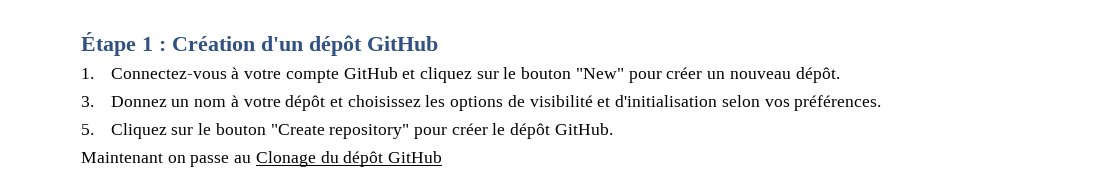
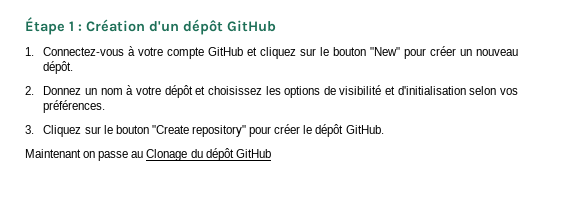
[81,96,94,107] 3. -> [25,86,34,95] 2.
[81,124,94,135] 5. -> [25,125,34,134] 3.

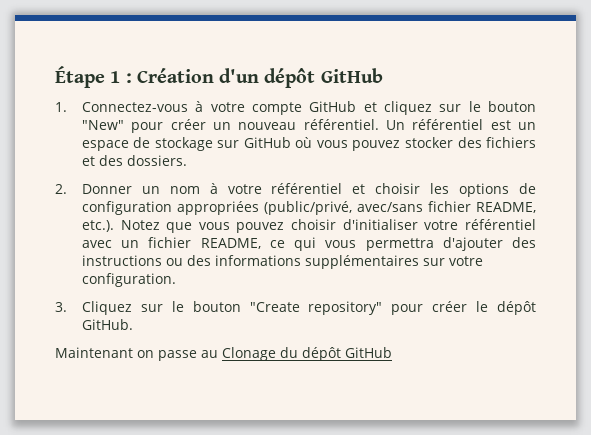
[43,61,74,74] dépôt. -> [303,119,536,130] [81,137,536,151] [81,155,187,166] référentiel. Un référentiel est un espace de stockage sur GitHub où vous pouvez stocker des fichiers et des dossiers.
[43,86,82,95] Donnez -> [81,184,132,194] Donner
[164,85,519,98] [43,100,106,113] dépôt et choisissez les options de visibilité et d'initialisation selon vos préférences. -> [271,183,536,197] [81,201,536,215] [81,219,536,233] [81,237,536,251] [81,255,483,269] [81,273,176,287] référentiel et choisir les options de configuration appropriées (public/privé, avec/sans fichier README, etc.). Notez que vous pouvez choisir d'initialiser votre référentiel avec un fichier README, ce qui vous permettra d'ajouter des instructions ou des informations supplémentaires sur votre configuration.

